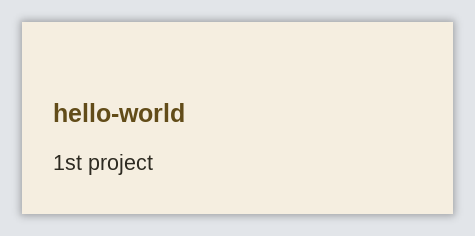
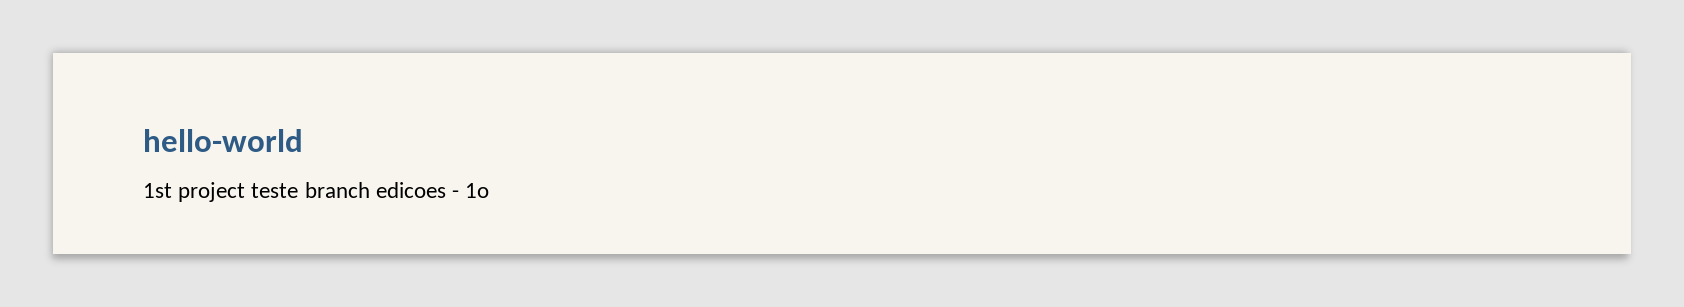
(153, 164) none -> [251,182,490,198] teste branch edicoes - 1o

